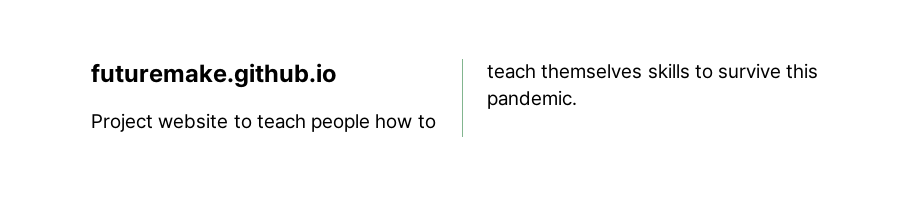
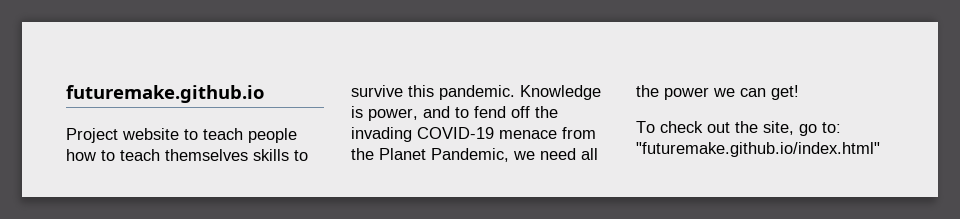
(577, 99) none -> [520,85,601,100] [351,106,558,121] [351,127,596,142] [351,148,598,162] [636,85,799,100] [636,121,841,136] [636,142,880,157] Knowledge is power, and to fend off the invading COVID-19 menace from the Planet Pandemic, we need all the power we can get! // To check out the site, go to: "futuremake.github.io/index.html"

